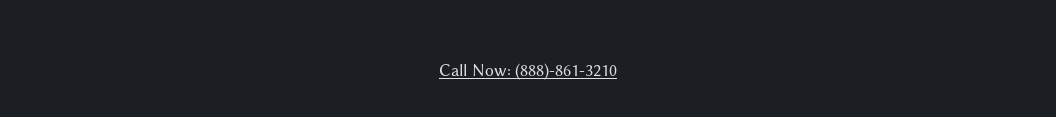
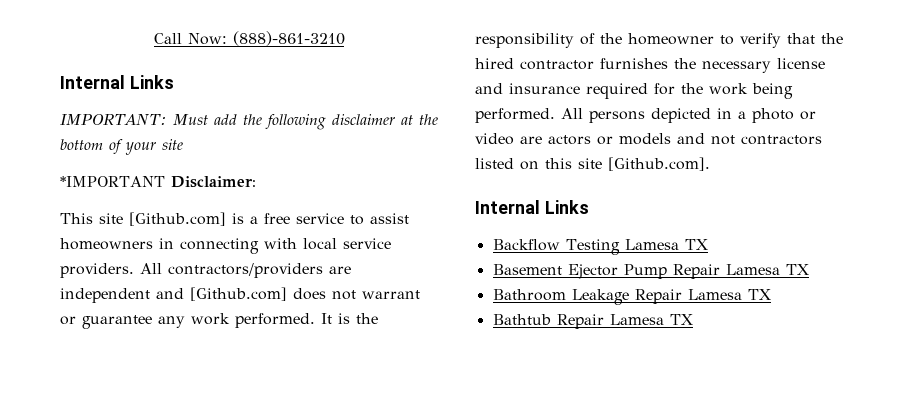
(618, 71) none -> [60,75,174,89] [60,114,438,130] [60,139,183,155] [60,176,256,188] [60,212,409,226] [60,238,391,254] [60,263,351,278] [60,287,420,303] [60,313,378,329] [475,33,843,48] [475,58,825,73] [475,83,793,99] [475,108,816,123] [475,133,822,145] [475,157,710,171] [475,200,589,214] [492,239,708,255] [492,264,809,279] [492,289,771,305] [492,314,693,329] // Internal Links // IMPORTANT: Must add the following disclaimer at the bottom of your site // *IMPORTANT Disclaimer: // This site [Github.com] is a free service to assist homeowners in connecting with local service providers. All contractors/providers are independent and [Github.com] does not warrant or guarantee any work performed. It is the responsibility of the homeowner to verify that the hired contractor furnishes the necessary license and insurance required for the work being performed. All persons depicted in a photo or video are actors or models and not contractors listed on this site [Github.com]. // Internal Links // Backflow Testing Lamesa TX // Basement Ejector Pump Repair Lamesa TX // Bathroom Leakage Repair Lamesa TX // Bathtub Repair Lamesa TX

